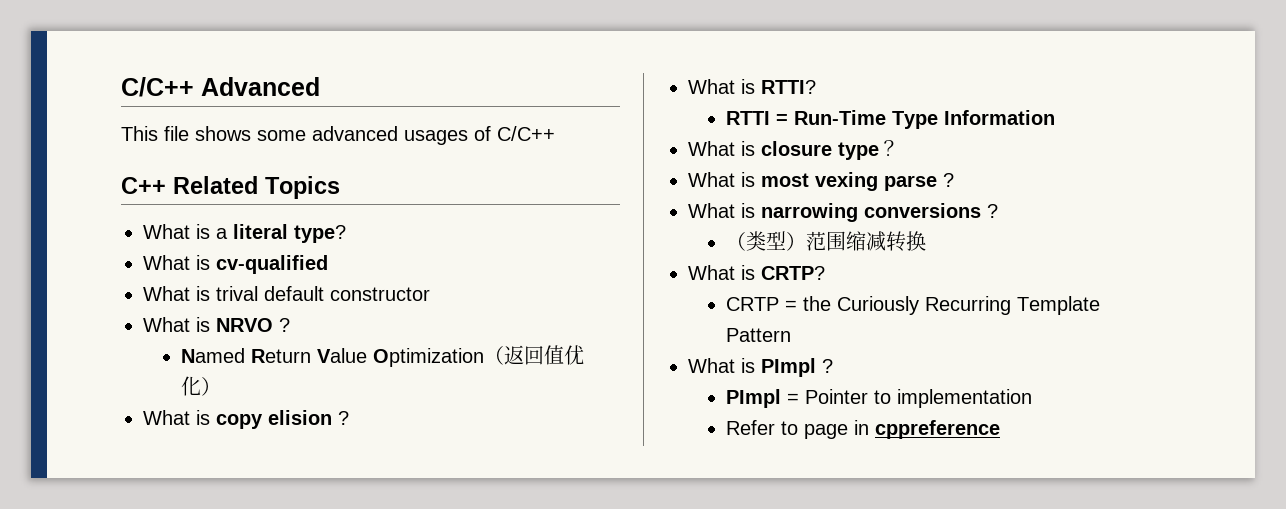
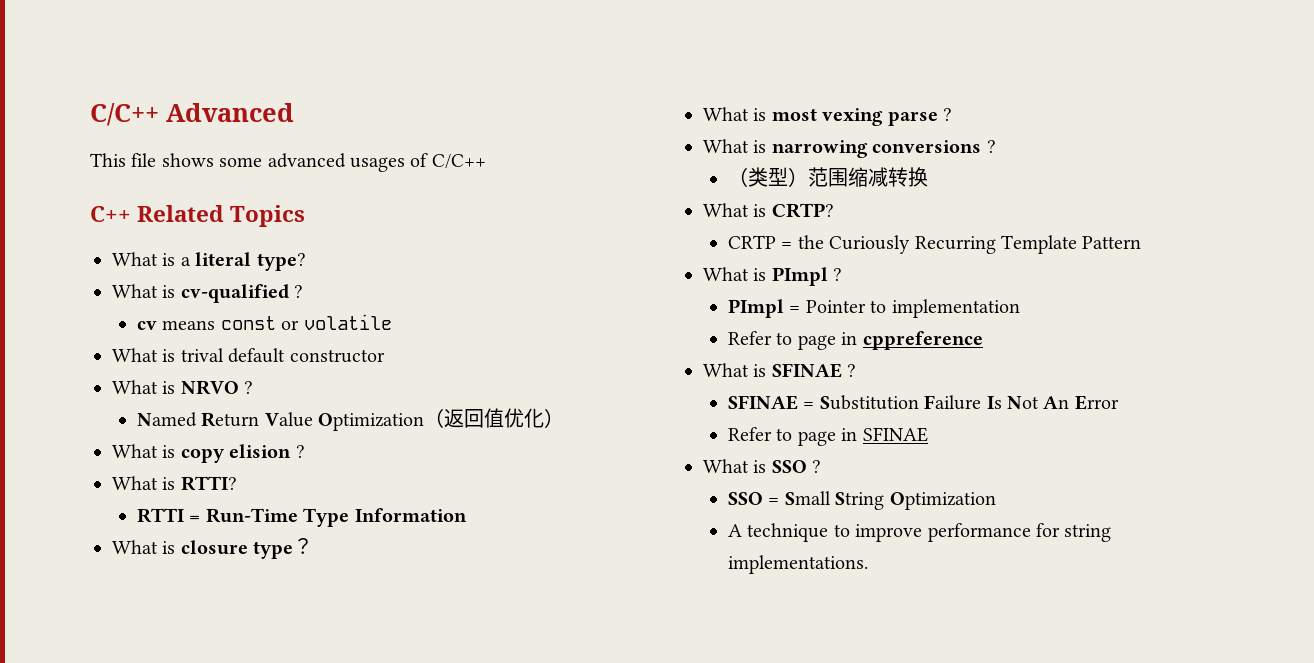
(328, 264) none -> [294,285,304,298] [136,314,392,330] ? // cv means const or volatile
(1001, 429) none -> [703,363,857,378] [727,395,1119,410] [727,427,928,446] [703,459,822,473] [727,491,996,510] [727,523,1112,542] [727,555,868,574] // What is SFINAE ? // SFINAE = Substitution Failure Is Not An Error // Refer to page in SFINAE // What is SSO ? // SSO = Small String Optimization // A technique to improve performance for string implementations.

